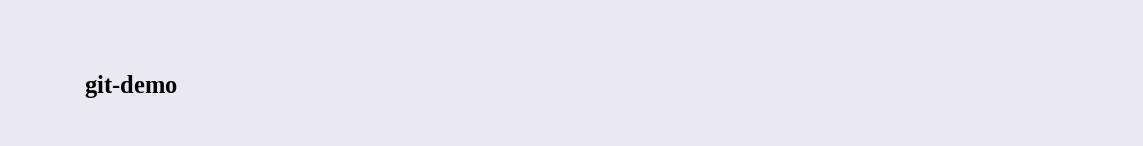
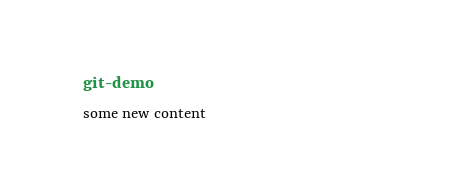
(177, 86) none -> [83,109,206,118] // some new content

